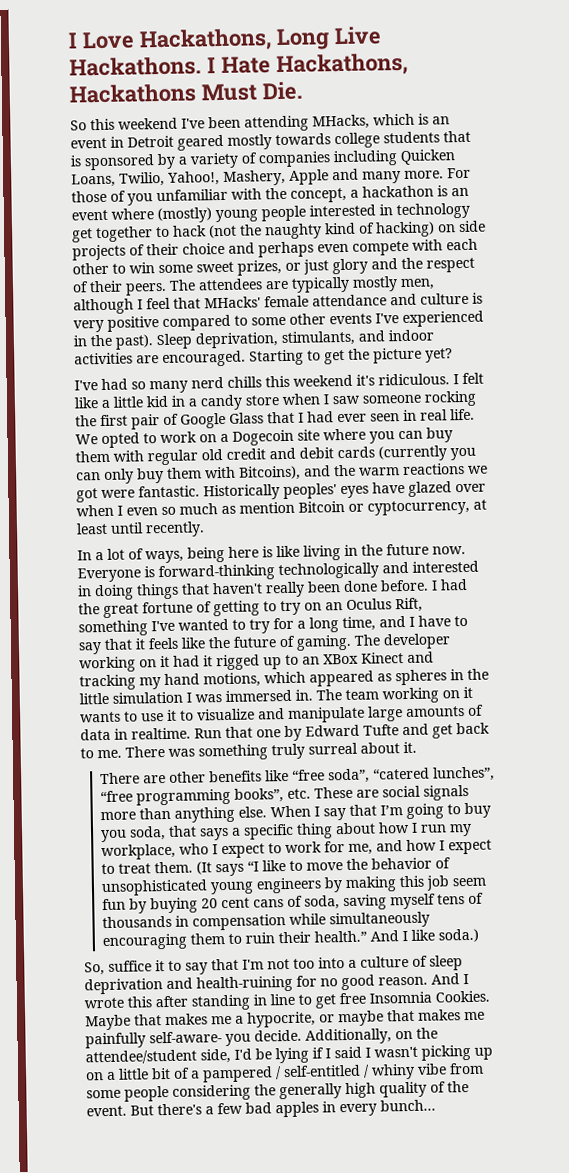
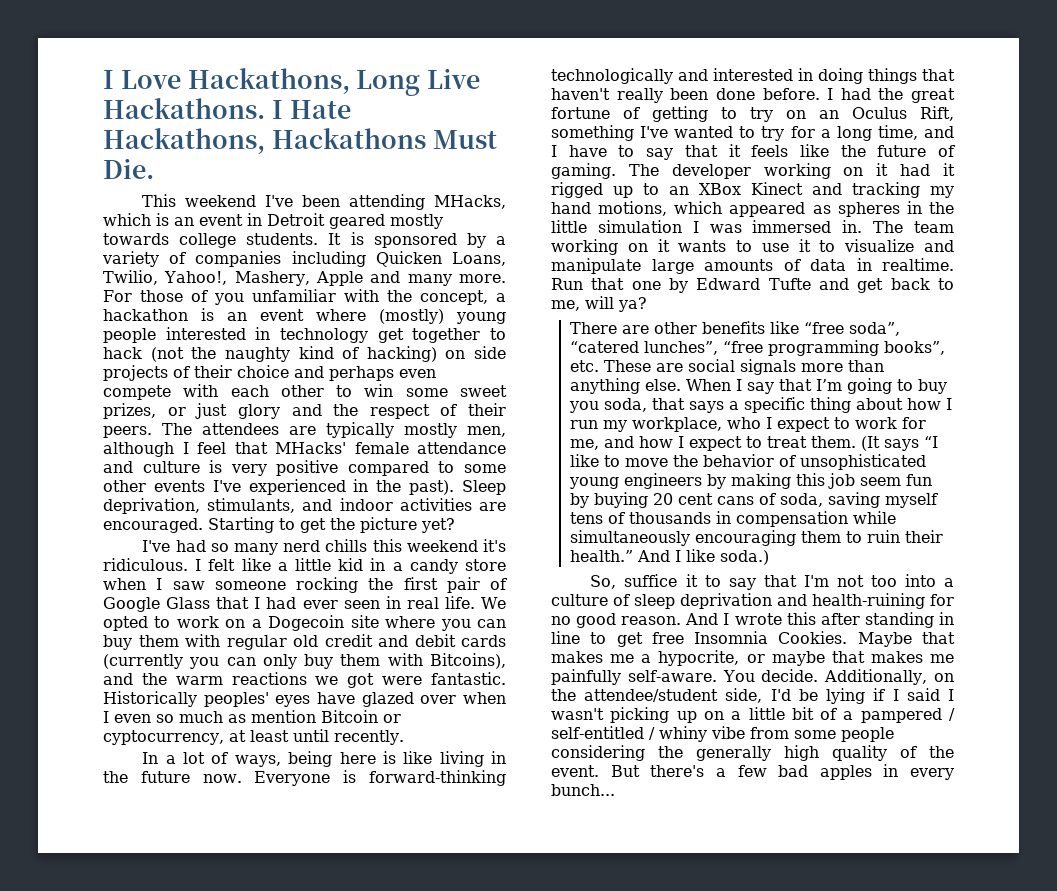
[70,118,115,131] So this -> [142,194,177,207] This
[383,130,471,144] students that -> [246,233,342,245] students. It
[97,741,417,761] me. There was something truly surreal about it. -> [551,296,647,312] me, will ya?
[149,1031,251,1047] self-aware- you -> [627,670,755,682] self-aware. You

